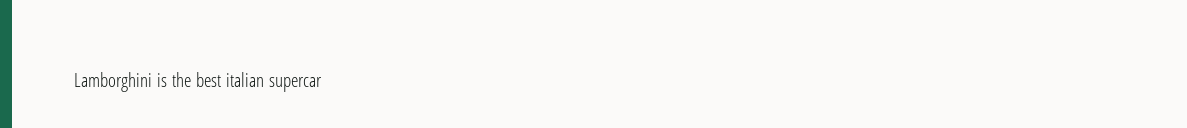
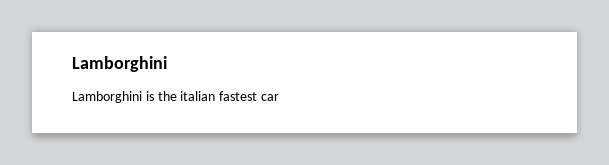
[74,72,152,92] Lamborghini -> [72,56,167,72] [72,91,142,103] Lamborghini // Lamborghini
[195,72,322,92] best italian supercar -> [180,91,279,101] italian fastest car

